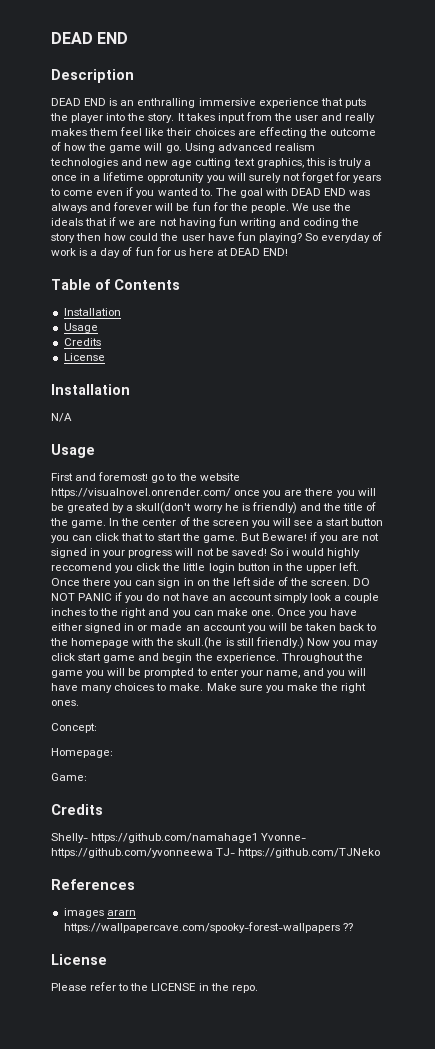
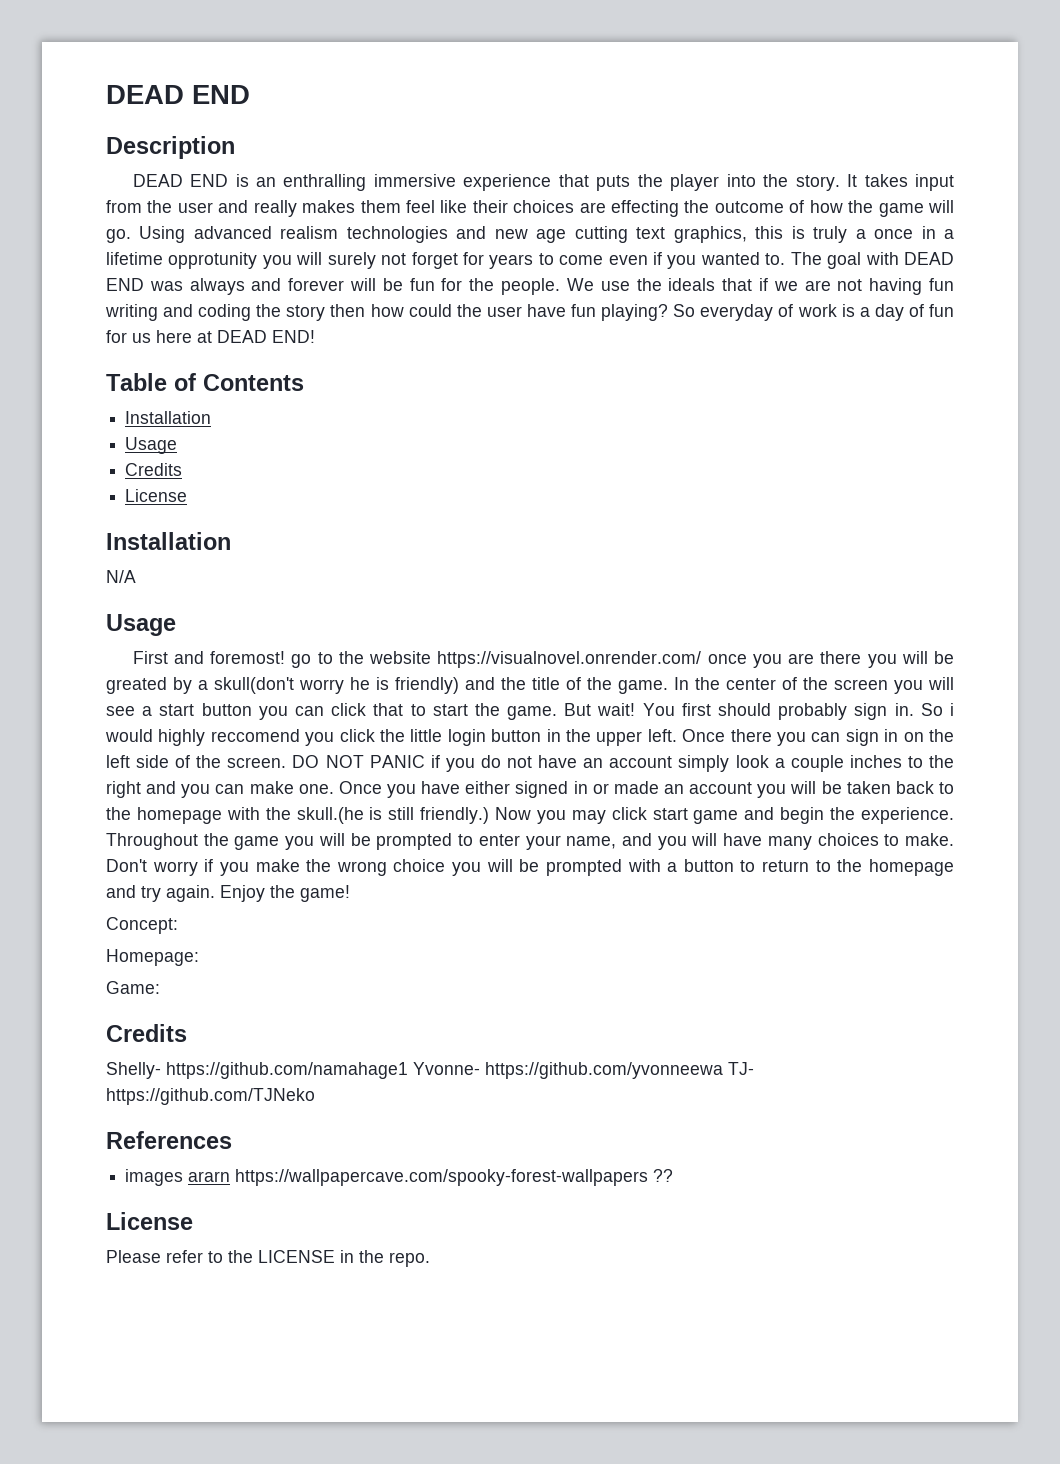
[261,532,380,543] [51,548,267,558] Beware! if you are not signed in your progress will not be saved! -> [597,703,914,720] wait! You first should probably sign in.
[206,683,367,693] [51,700,79,706] Make sure you make the right ones. -> [106,859,955,876] [106,885,350,902] Don't worry if you make the wrong choice you will be prompted with a button to return to the homepage and try again. Enjoy the game!

